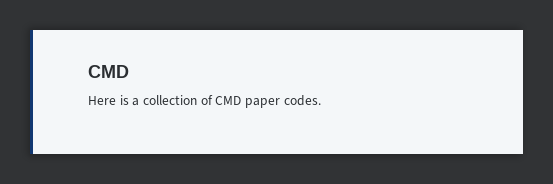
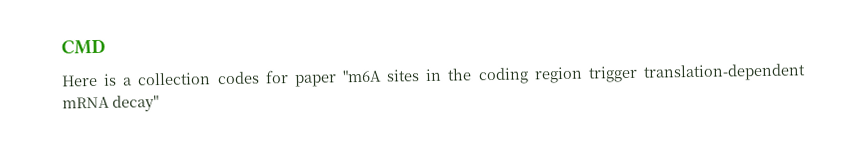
[200,95,321,108] of CMD paper codes. -> [216,63,806,88] [62,95,159,112] codes for paper "m6A sites in the coding region trigger translation-dependent mRNA decay"

